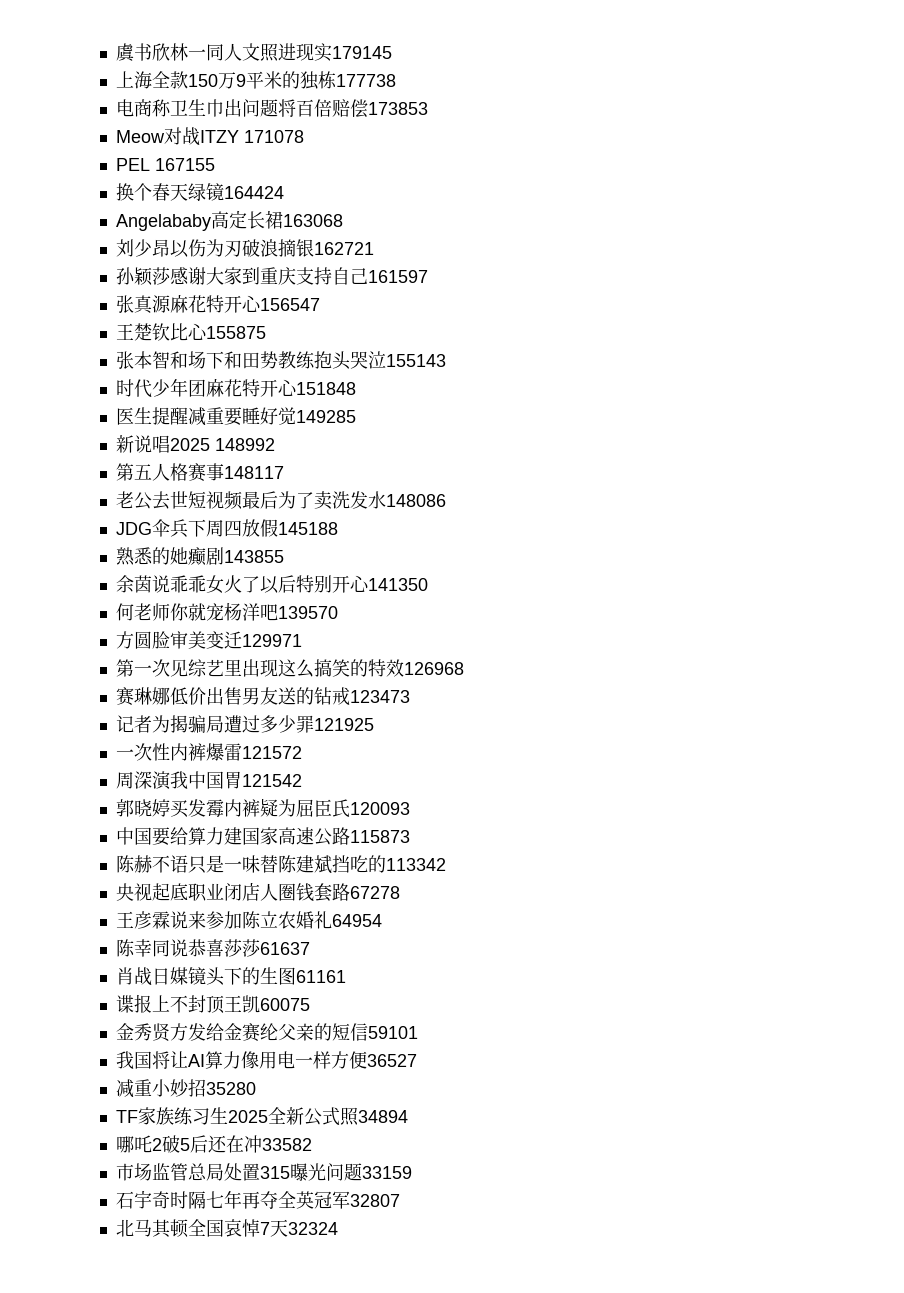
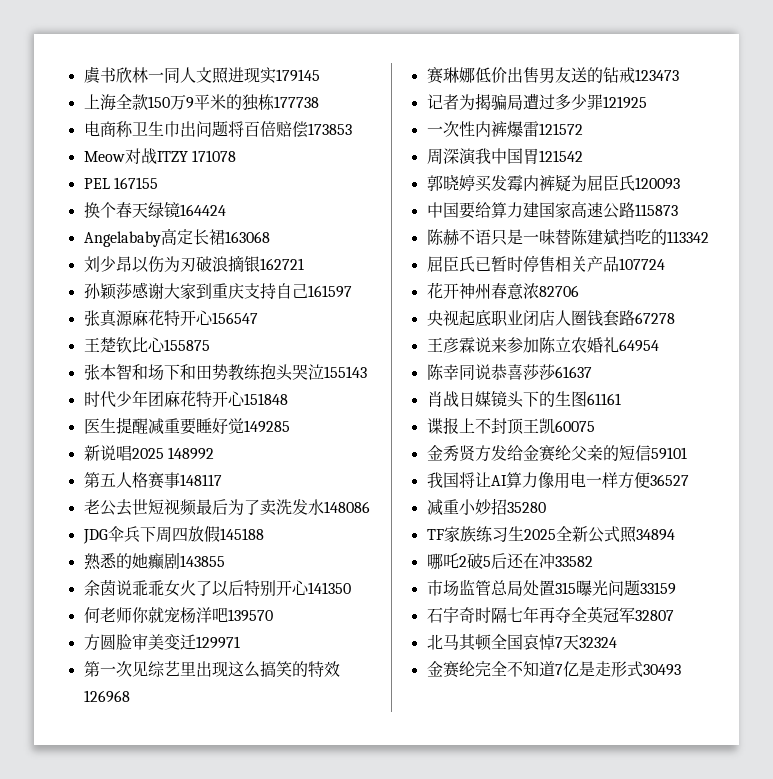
(446, 864) none -> [426,255,665,272] [426,282,579,300] // 屈臣氏已暂时停售相关产品107724 // 花开神州春意浓82706
(338, 1228) none -> [426,661,681,678] // 金赛纶完全不知道7亿是走形式30493

